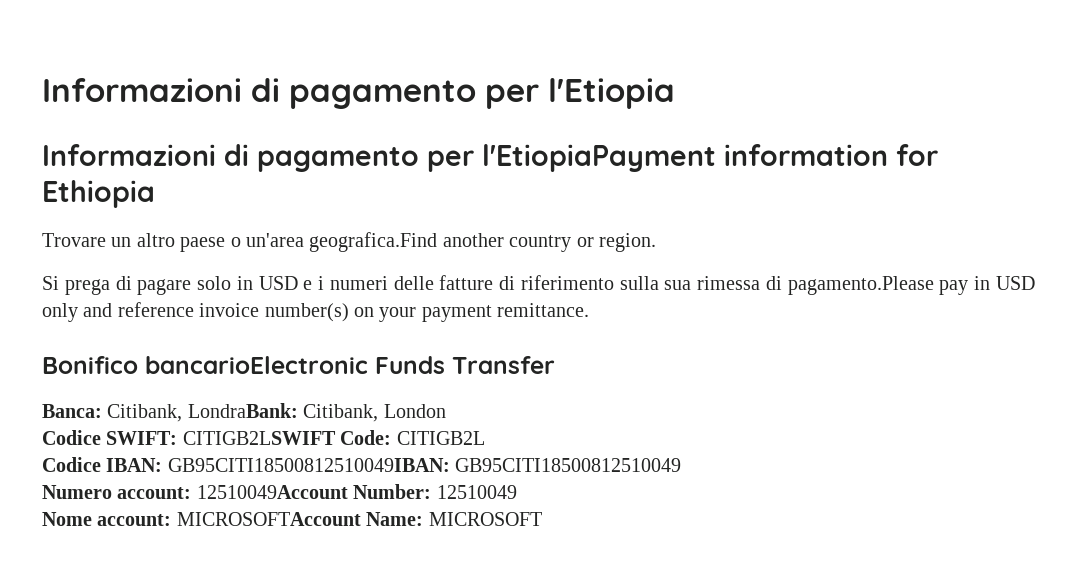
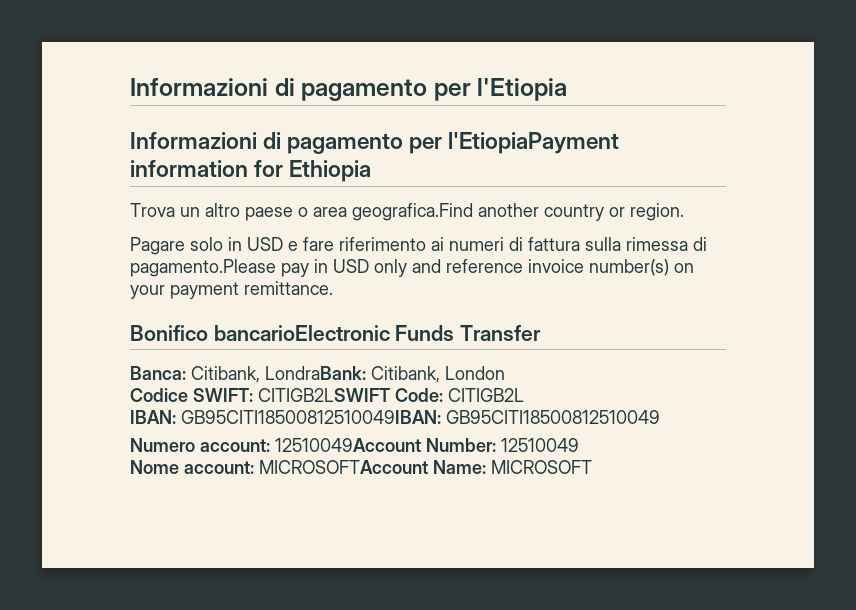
[42,233,106,247] Trovare -> [130,203,175,217] Trova
[246,233,304,247] un'area -> [313,207,347,217] area
[42,275,692,295] Si prega di pagare solo in USD e i numeri delle fatture di riferimento sulla sua -> [130,237,621,255] Pagare solo in USD e fare riferimento ai numeri di fattura sulla
[42,457,101,472] Codice -> (524, 395) none

